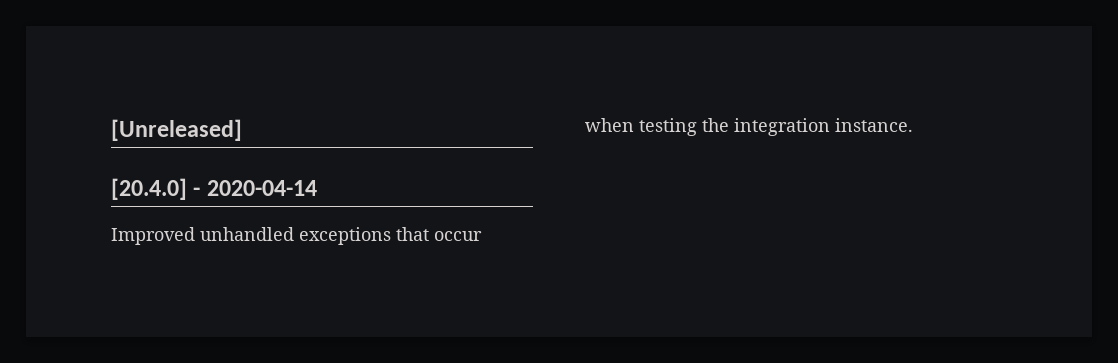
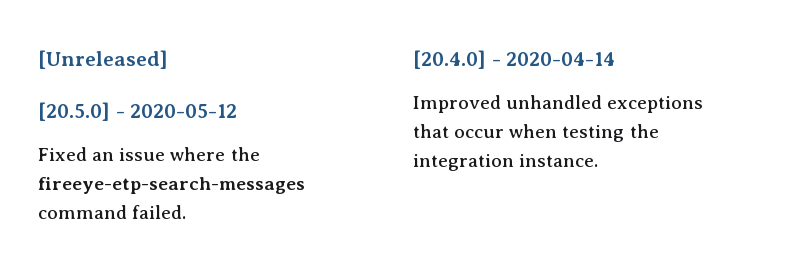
(242, 130) none -> [38,102,238,121] [38,147,260,161] [38,177,305,194] [38,205,187,219] // [20.5.0] - 2020-05-12 // Fixed an issue where the fireeye-etp-search-messages command failed.

